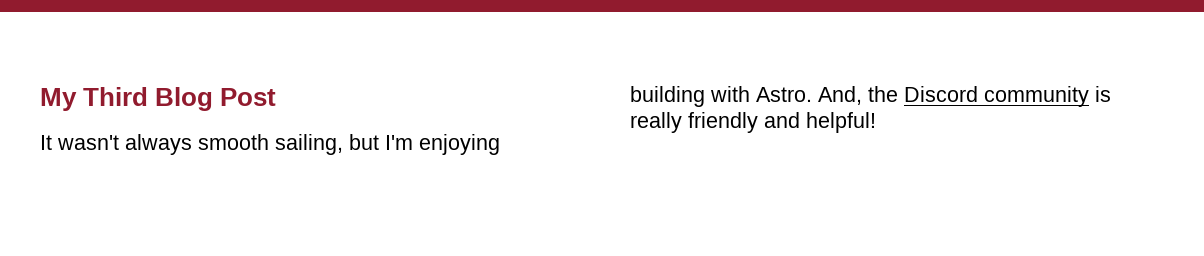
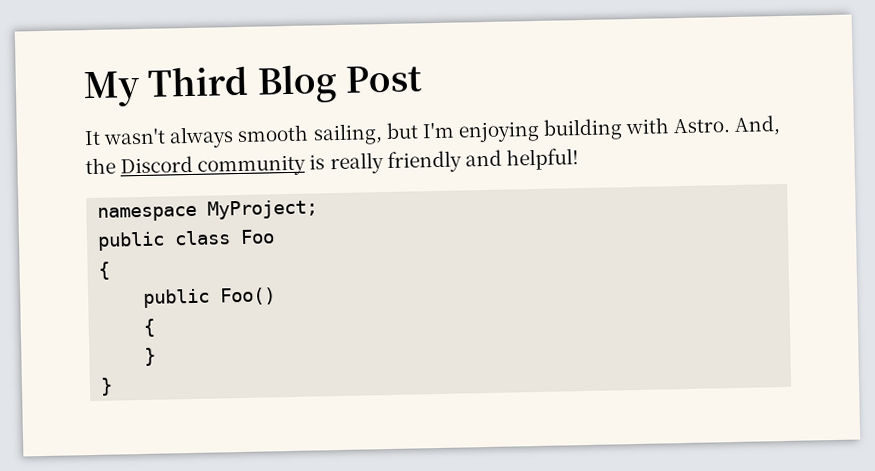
(876, 122) none -> [97,199,319,222] [97,229,276,251] [98,261,111,280] [143,287,277,308] [143,318,156,337] [144,347,157,366] [100,377,114,396] // namespace MyProject; // public class Foo // { // public Foo() // { // } // }

